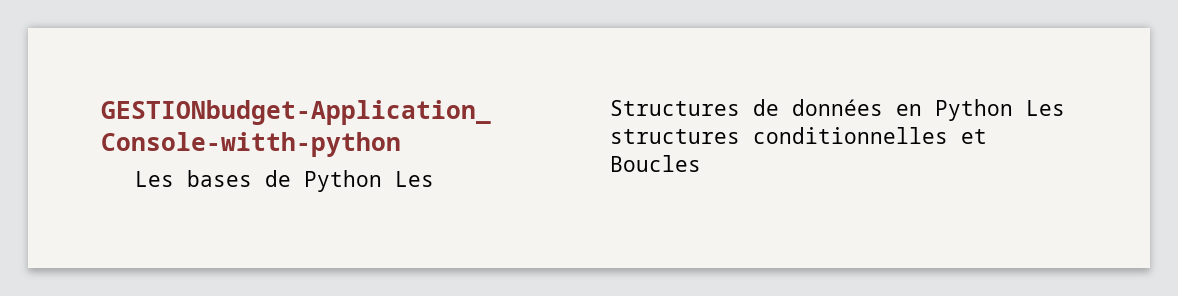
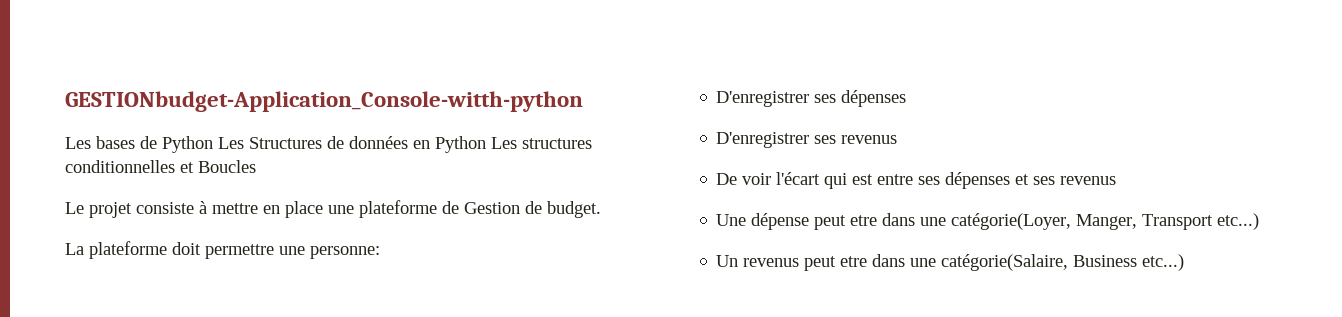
(701, 163) none -> [65,200,601,218] [65,241,380,259] [716,90,907,107] [716,132,898,148] [716,172,1117,189] [716,213,1260,230] [716,254,1185,271] // Le projet consiste à mettre en place une plateforme de Gestion de budget. // La plateforme doit permettre une personne: // D'enregistrer ses dépenses // D'enregistrer ses revenus // De voir l'écart qui est entre ses dépenses et ses revenus // Une dépense peut etre dans une catégorie(Loyer, Manger, Transport etc...) // Un revenus peut etre dans une catégorie(Salaire, Business etc...)

